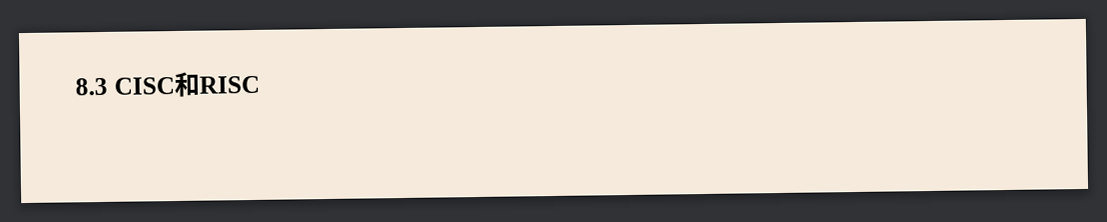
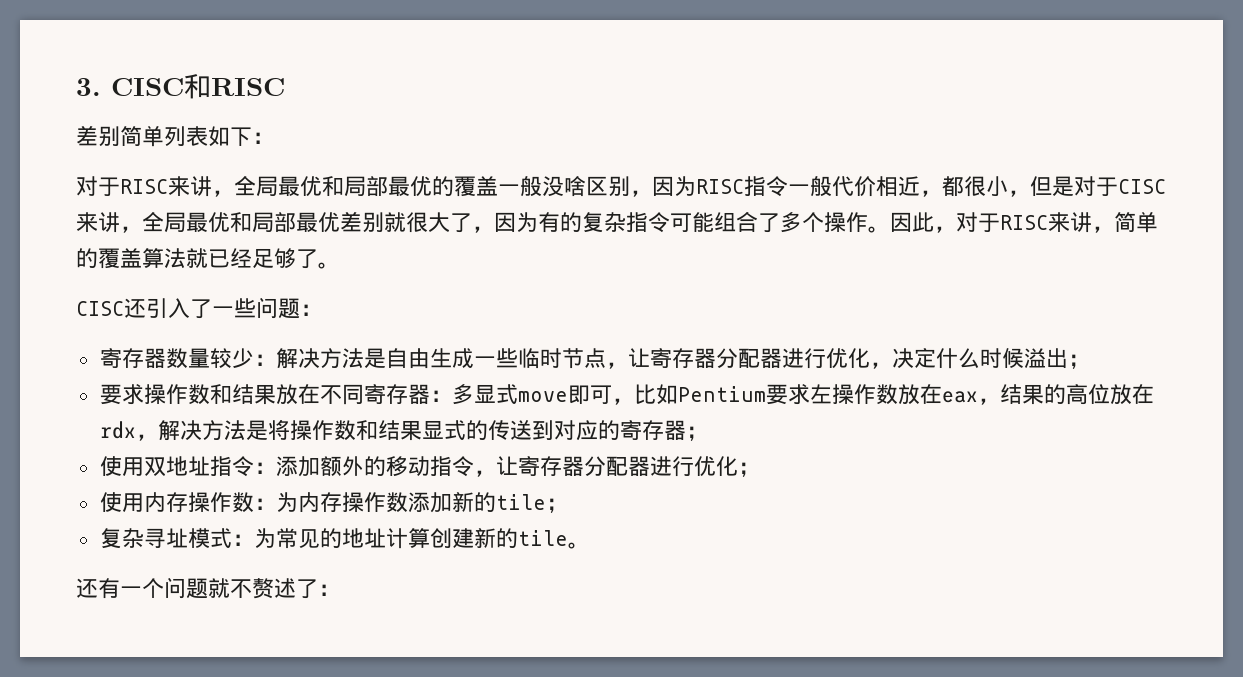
[75,77,108,96] 8.3 -> [76,78,101,96] 3.
(260, 84) none -> [76,125,274,147] [76,176,1166,197] [76,211,1158,233] [76,248,340,269] [76,297,322,319] [99,348,1090,369] [99,384,1154,405] [99,419,708,441] [99,456,760,477] [99,492,568,513] [99,528,590,549] [76,577,340,599] // 差别简单列表如下： // 对于RISC来讲，全局最优和局部最优的覆盖一般没啥区别，因为RISC指令一般代价相近，都很小，但是对于CISC来讲，全局最优和局部最优差别就很大了，因为有的复杂指令可能组合了多个操作。因此，对于RISC来讲，简单的覆盖算法就已经足够了。 // CISC还引入了一些问题： // 寄存器数量较少：解决方法是自由生成一些临时节点，让寄存器分配器进行优化，决定什么时候溢出； // 要求操作数和结果放在不同寄存器：多显式move即可，比如Pentium要求左操作数放在eax，结果的高位放在rdx，解决方法是将操作数和结果显式的传送到对应的寄存器； // 使用双地址指令：添加额外的移动指令，让寄存器分配器进行优化； // 使用内存操作数：为内存操作数添加新的tile； // 复杂寻址模式：为常见的地址计算创建新的tile。 // 还有一个问题就不赘述了：

